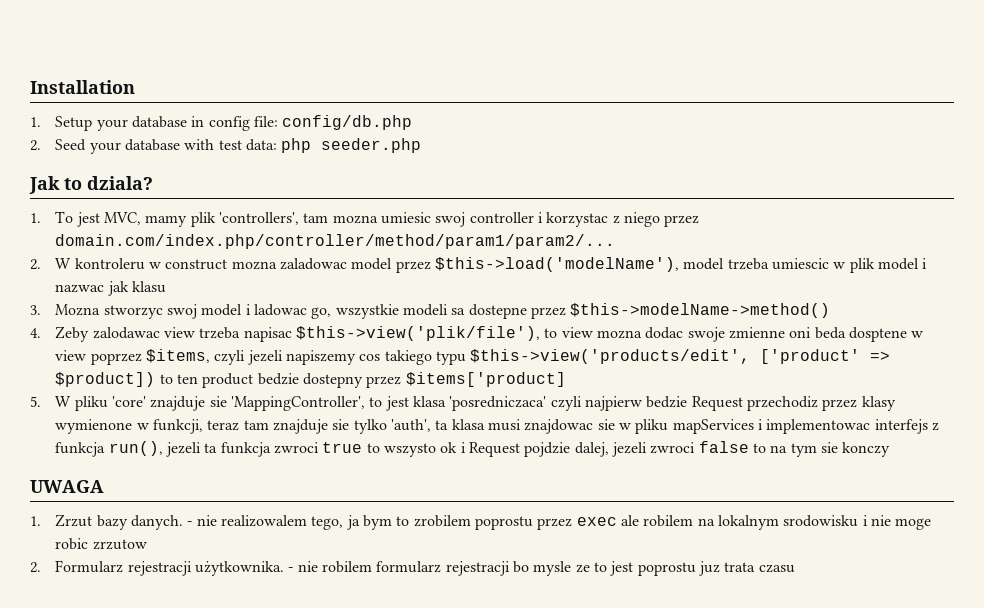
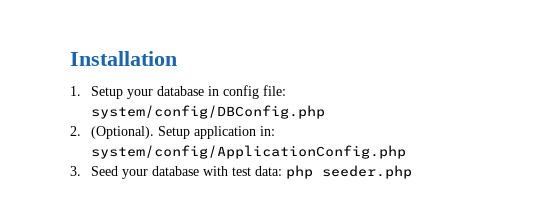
[282,115,413,130] [30,140,41,151] config/db.php // 2. -> [90,105,325,119] [70,126,275,139] [90,145,406,159] [70,166,81,176] system/config/DBConfig.php // 2. (Optional). Setup application in: system/config/ApplicationConfig.php // 3.
[29,176,153,194] [30,211,700,227] [55,234,616,249] [30,257,928,273] [55,281,167,296] [30,303,831,319] [30,326,924,342] [55,349,891,365] [55,372,566,388] [30,396,896,411] [55,419,939,434] [55,441,891,457] [30,480,104,493] [30,514,932,530] [55,538,147,550] [30,560,795,576] // Jak to dziala? // 1. To jest MVC, mamy plik 'controllers', tam mozna umiesic swoj controller i korzystac z niego przez domain.com/index.php/controller/method/param1/param2/... // 2. W kontroleru w construct mozna zaladowac model przez $this->load('modelName'), model trzeba umiescic w plik model i nazwac jak klasu // 3. Mozna stworzyc swoj model i ladowac go, wszystkie modeli sa dostepne przez $this->modelName->method() // 4. Zeby zalodawac view trzeba napisac $this->view('plik/file'), to view mozna dodac swoje zmienne oni beda dosptene w view poprzez $items, czyli jezeli napiszemy cos takiego typu $this->view('products/edit', ['product' => $product]) to ten product bedzie dostepny przez $items['product] // 5. W pliku 'core' znajduje sie 'MappingController', to jest klasa 'posredniczaca' czyli najpierw bedzie Request przechodiz przez klasy wymienone w funkcji, teraz tam znajduje sie tylko 'auth', ta klasa musi znajdowac sie w pliku mapServices i implementowac interfejs z funkcja run(), jezeli ta funkcja zwroci true to wszysto ok i Request pojdzie dalej, jezeli zwroci false to na tym sie konczy // UWAGA // 1. Zrzut bazy danych. - nie realizowalem tego, ja bym to zrobilem poprostu przez exec ale robilem na lokalnym srodowisku i nie moge robic zrzutow // 2. Formularz rejestracji użytkownika. - nie robilem formularz rejestracji bo mysle ze to jest poprostu juz trata czasu -> (412, 172) none

